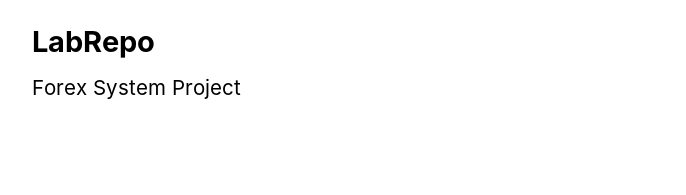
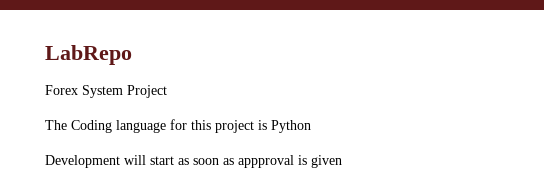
(241, 88) none -> [45,119,311,133] [45,155,342,168] // The Coding language for this project is Python // Development will start as soon as appproval is given

